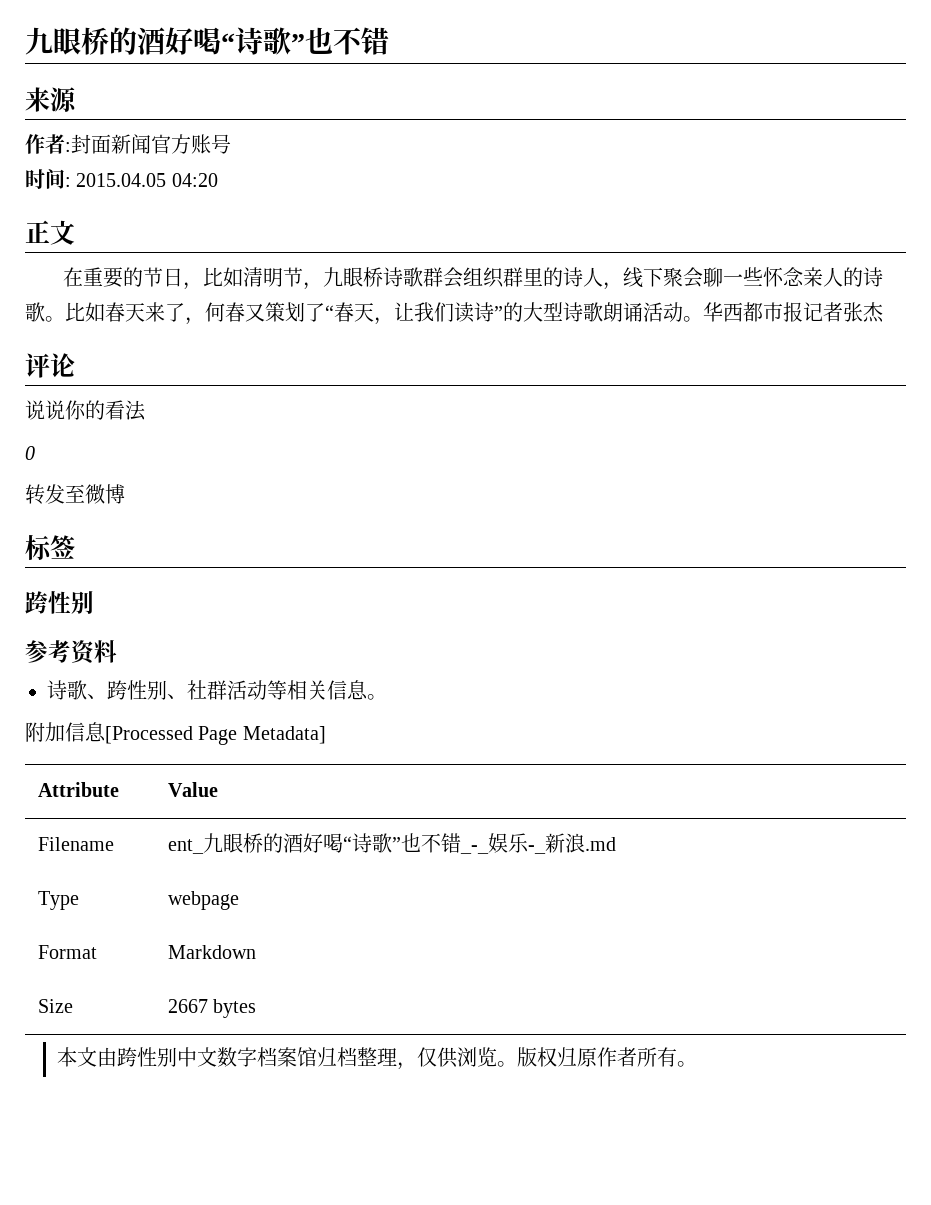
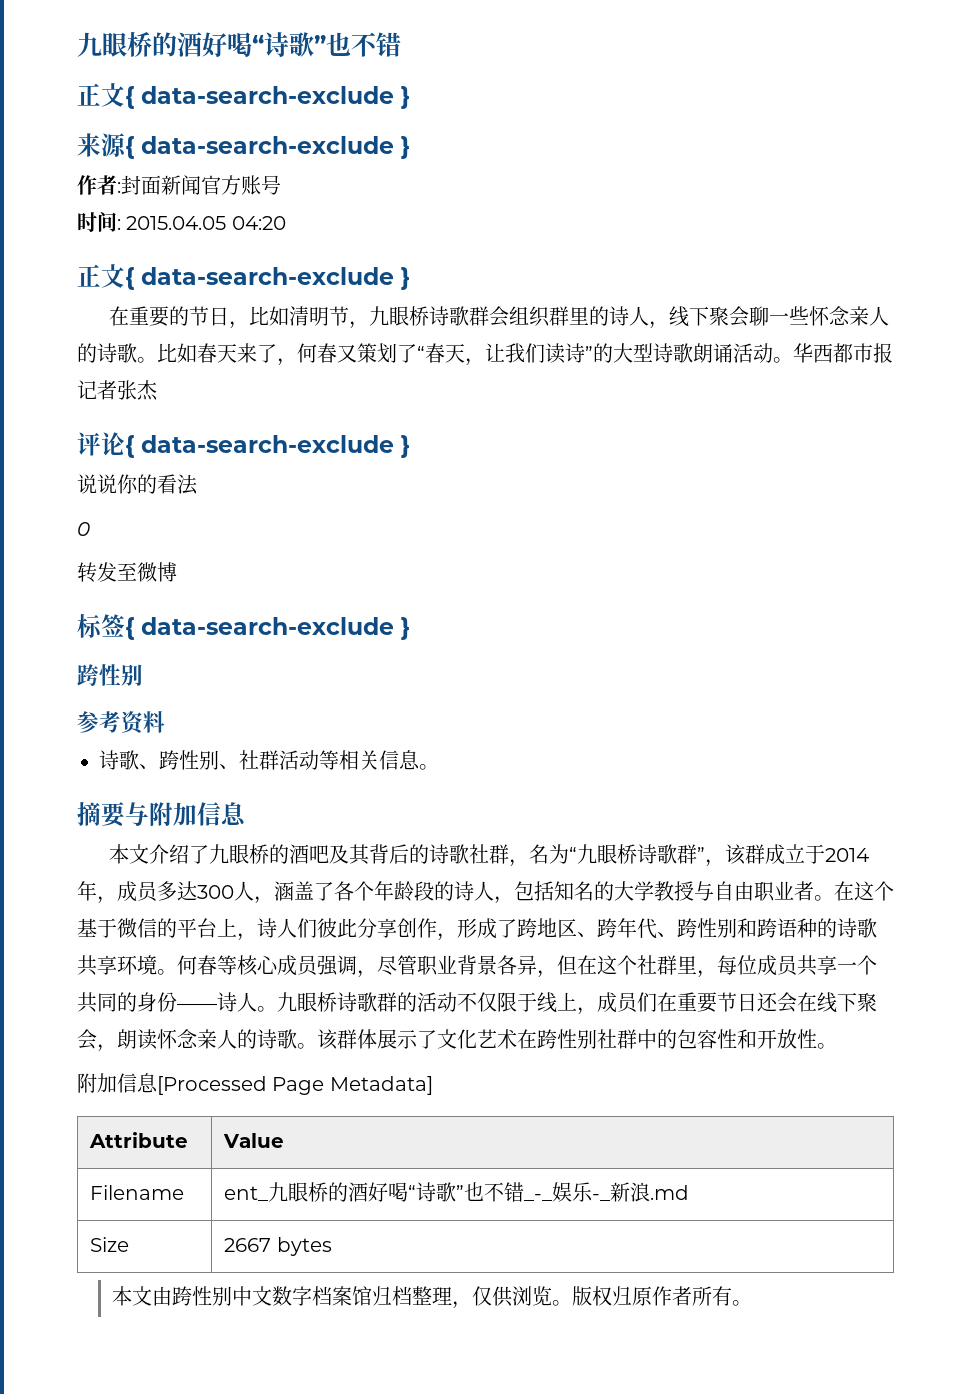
[25,87,77,112] 来源 -> [77,83,410,109] [77,133,410,159] 正文{ data-search-exclude } // 来源{ data-search-exclude }
(75, 232) none -> [125,267,410,290] { data-search-exclude }
(75, 365) none -> [125,435,410,458] { data-search-exclude }
(75, 547) none -> [125,617,410,640] { data-search-exclude }
(387, 697) none -> [77,802,246,827] [108,844,869,867] [77,881,894,904] [77,918,877,941] [77,955,877,978] [77,992,877,1015] [77,1029,837,1052] // 摘要与附加信息 // 本文介绍了九眼桥的酒吧及其背后的诗歌社群，名为“九眼桥诗歌群”，该群成立于2014年，成员多达300人，涵盖了各个年龄段的诗人，包括知名的大学教授与自由职业者。在这个基于微信的平台上，诗人们彼此分享创作，形成了跨地区、跨年代、跨性别和跨语种的诗歌共享环境。何春等核心成员强调，尽管职业背景各异，但在这个社群里，每位成员共享一个共同的身份——诗人。九眼桥诗歌群的活动不仅限于线上，成员们在重要节日还会在线下聚会，朗读怀念亲人的诗歌。该群体展示了文化艺术在跨性别社群中的包容性和开放性。
[37,891,79,910] [167,891,239,910] [37,945,97,959] [167,945,256,959] // Type | webpage // Format | Markdown -> (690, 1192) none

